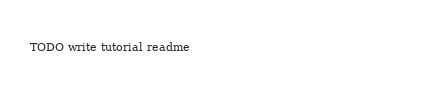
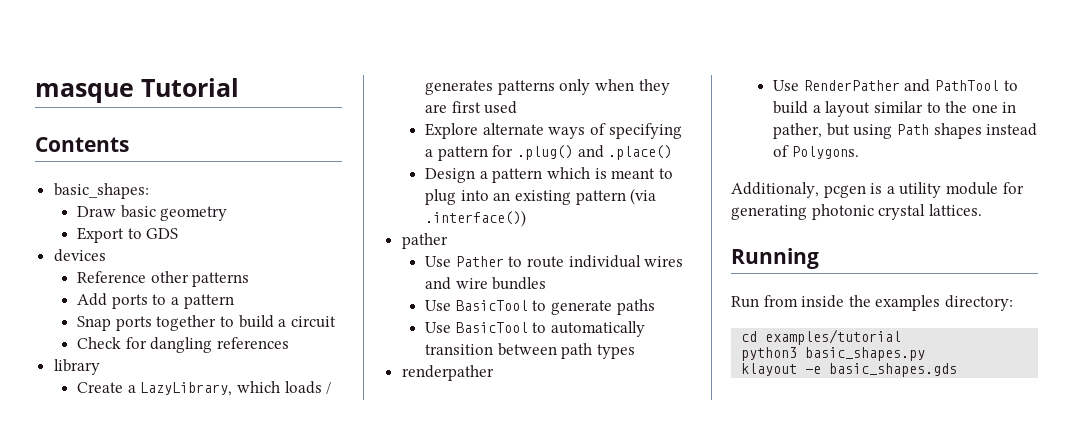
[30,42,190,51] TODO write tutorial readme -> [35,78,239,103] [35,137,129,152] [53,183,149,199] [77,205,228,221] [77,227,179,243] [53,249,106,262] [77,271,250,287] [77,293,234,309] [77,315,336,331] [77,337,289,353] [53,359,100,375] [77,381,332,396] [425,79,670,95] [425,101,518,114] [425,123,682,139] [425,145,673,161] [425,167,673,183] [425,188,657,205] [425,210,527,227] [401,233,448,249] [425,255,684,268] [425,277,547,290] [425,299,655,315] [425,321,645,337] [425,343,635,359] [401,365,494,381] [773,79,1018,92] [773,101,1017,117] [773,123,1038,139] [773,145,859,159] [731,182,1024,198] [731,204,982,220] [731,248,819,269] [731,295,1013,311] [741,329,902,345] [741,347,926,361] [741,363,958,377] masque Tutorial // Contents // basic_shapes: // Draw basic geometry // Export to GDS // devices // Reference other patterns // Add ports to a pattern // Snap ports together to build a circuit // Check for dangling references // library // Create a LazyLibrary, which loads / generates patterns only when they are first used // Explore alternate ways of specifying a pattern for .plug() and .place() // Design a pattern which is meant to plug into an existing pattern (via .interface()) // pather // Use Pather to route individual wires and wire bundles // Use BasicTool to generate paths // Use BasicTool to automatically transition between path types // renderpather // Use RenderPather and PathTool to build a layout similar to the one in pather, but using Path shapes instead of Polygons. // Additionaly, pcgen is a utility module for generating photonic crystal lattices. // Running // Run from inside the examples directory: // cd examples/tutorial // python3 basic_shapes.py // klayout -e basic_shapes.gds

